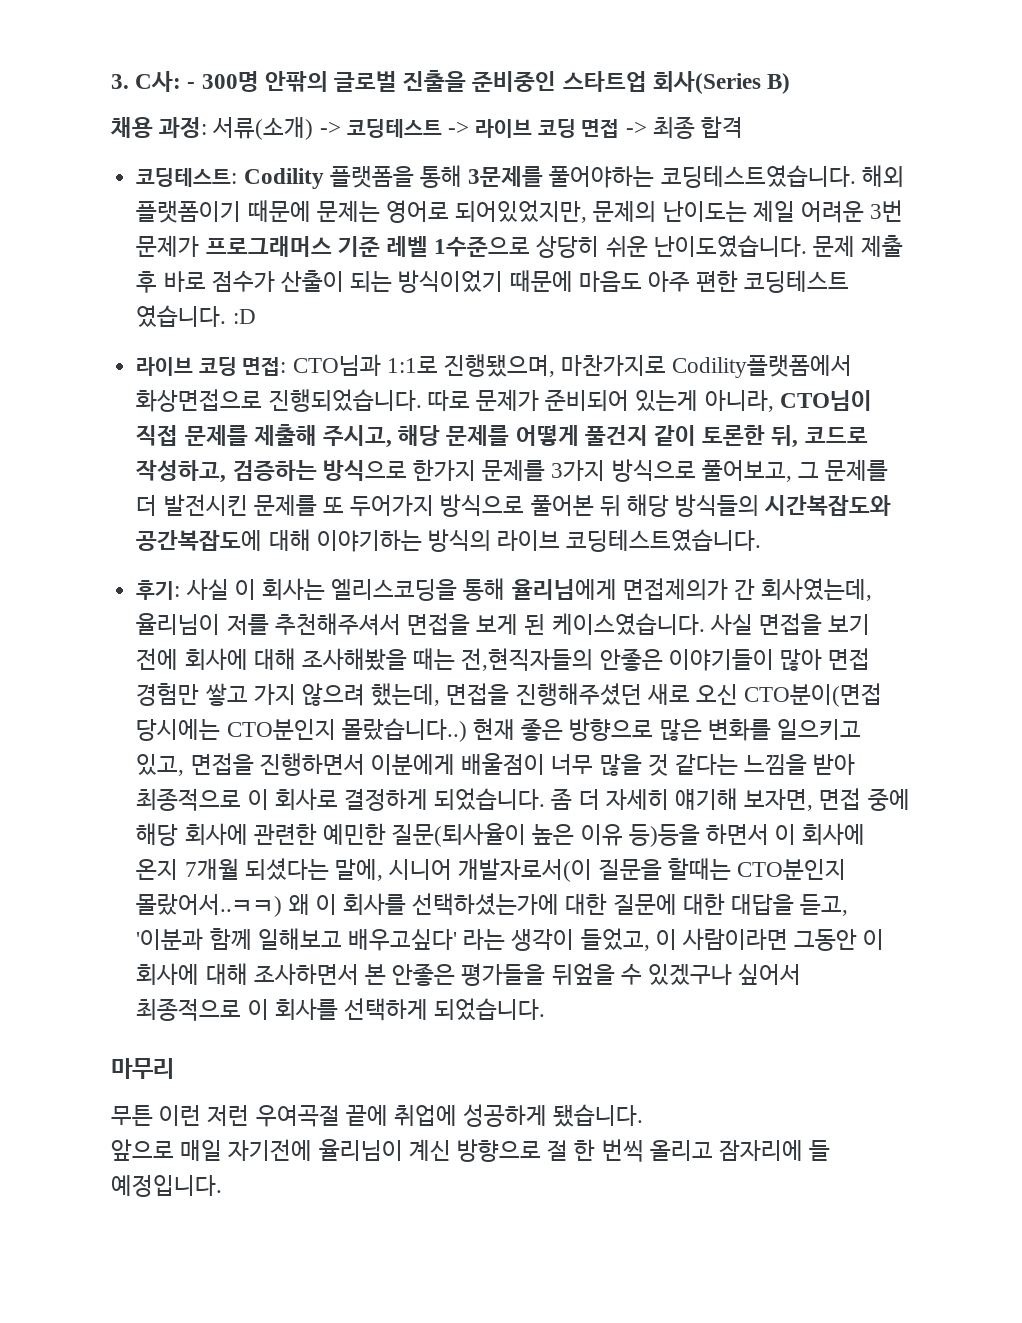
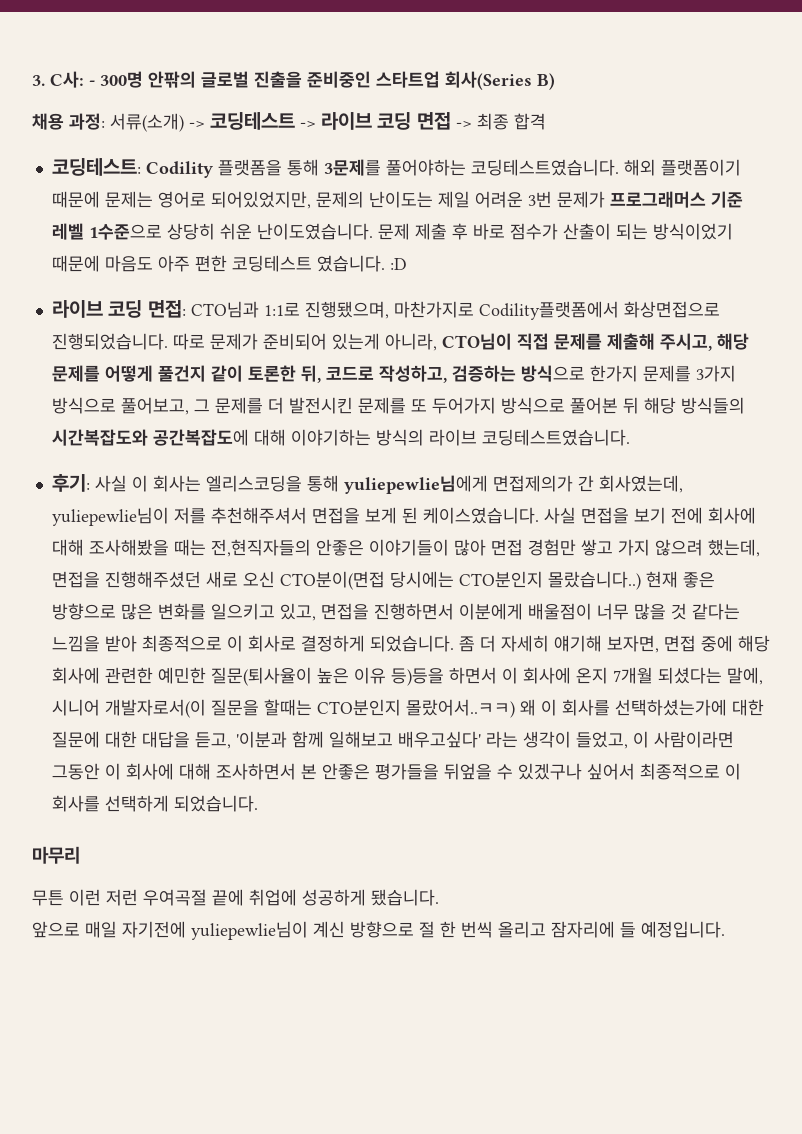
[511,579,617,600] 율리님에게 -> [343,475,488,494] yuliepewlie님에게
[136,613,221,635] 율리님이 -> [51,507,169,526] yuliepewlie님이
[318,1139,403,1161] 율리님이 -> [191,921,308,940] yuliepewlie님이

